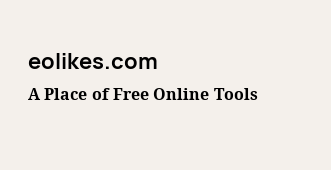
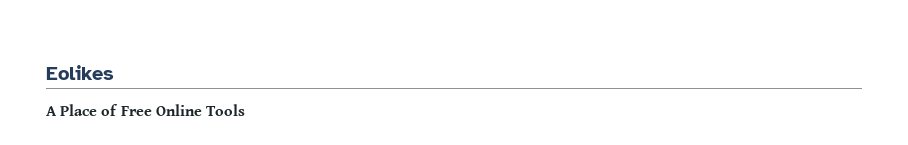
[28,53,158,69] eolikes.com -> [46,65,114,80] Eolikes

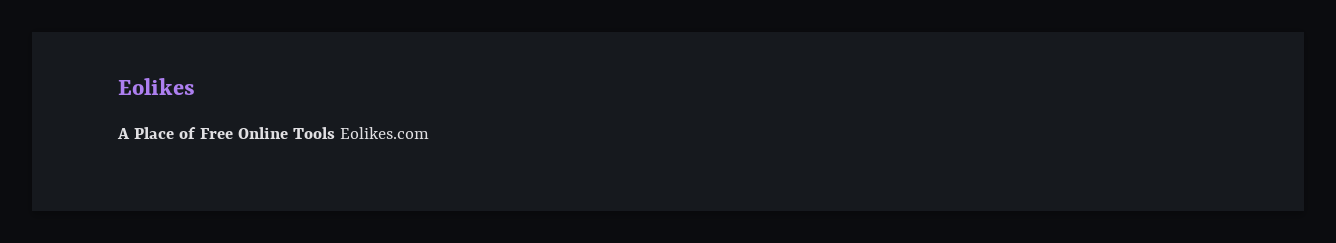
(245, 110) none -> [339,127,429,139] Eolikes.com

